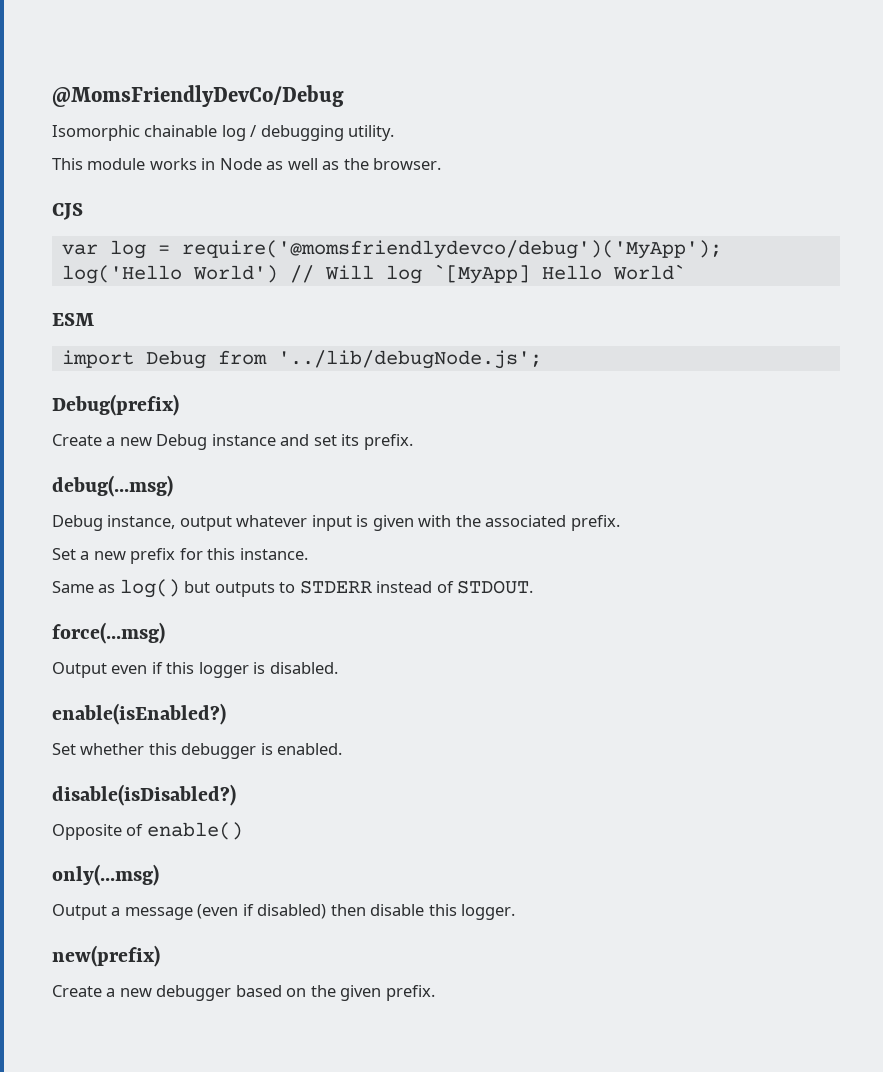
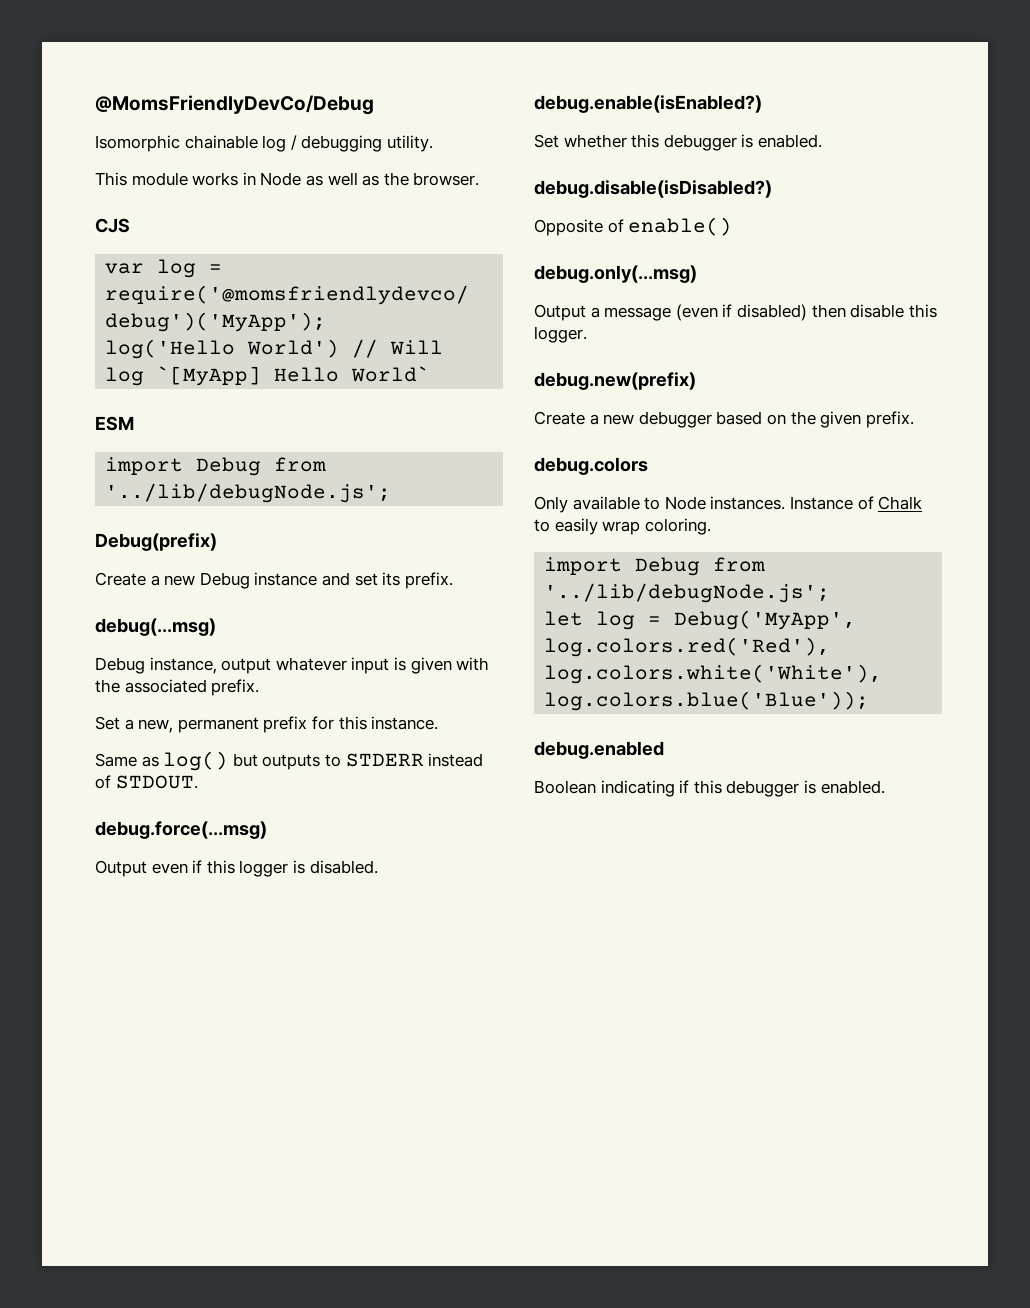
[93,551,126,560] new -> [138,717,259,733] new, permanent
[52,622,165,644] force(...msg) -> [95,821,267,839] debug.force(...msg)
[52,703,226,725] enable(isEnabled?) -> [534,95,762,113] debug.enable(isEnabled?)
[52,784,236,806] disable(isDisabled?) -> [534,180,772,198] debug.disable(isDisabled?)
[52,864,159,886] only(...msg) -> [534,265,697,283] debug.only(...msg)
[52,945,160,967] new(prefix) -> [534,372,696,390] debug.new(prefix)
(435, 993) none -> [534,457,648,475] [534,496,923,513] [534,518,711,535] [544,557,766,576] [544,583,831,603] [544,610,857,630] [544,637,831,657] [544,664,883,684] [544,691,870,711] [534,741,664,759] [534,780,885,797] // debug.colors // Only available to Node instances. Instance of Chalk to easily wrap coloring. // import Debug from '../lib/debugNode.js'; // let log = Debug('MyApp', log.colors.red('Red'), log.colors.white('White'), log.colors.blue('Blue')); // debug.enabled // Boolean indicating if this debugger is enabled.

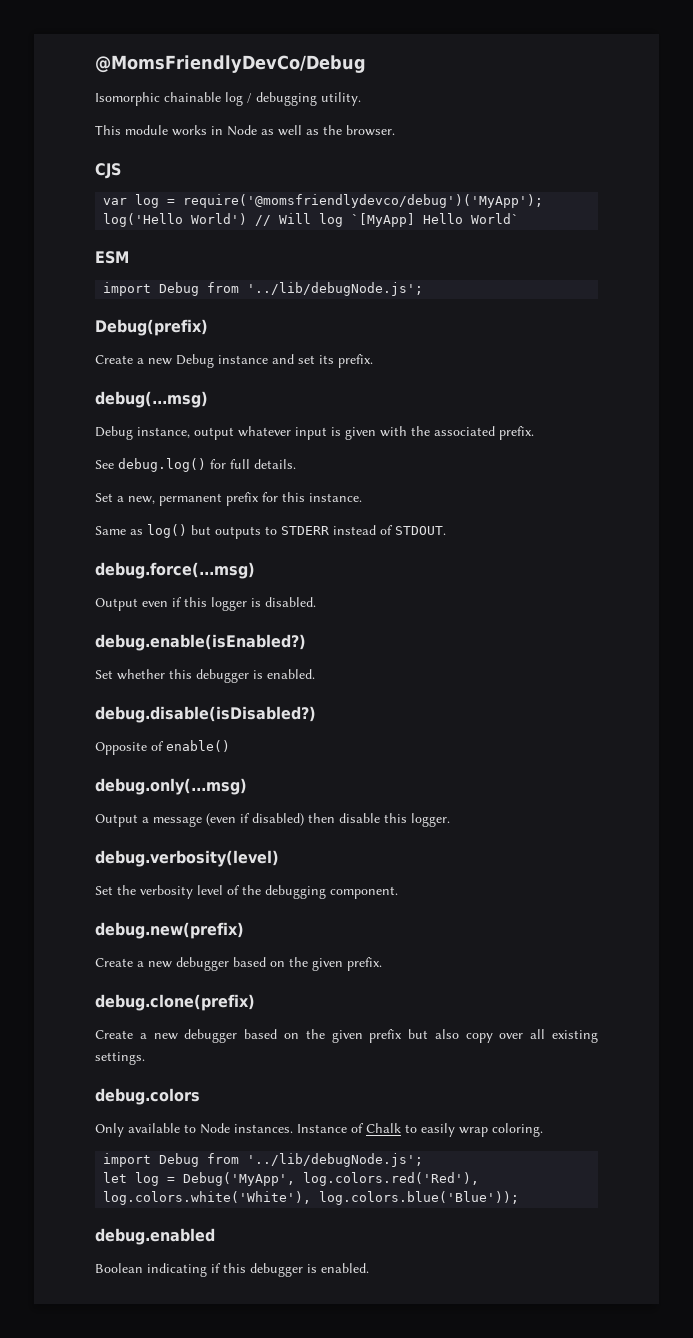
(260, 687) none -> [95,458,296,472] // See debug.log() for full details.
(587, 334) none -> [95,850,279,867] [95,885,398,899] // debug.verbosity(level) // Set the verbosity level of the debugging component.
(914, 419) none -> [95,994,255,1011] [95,1029,598,1043] [95,1052,145,1065] // debug.clone(prefix) // Create a new debugger based on the given prefix but also copy over all existing settings.

